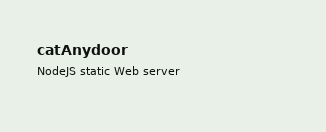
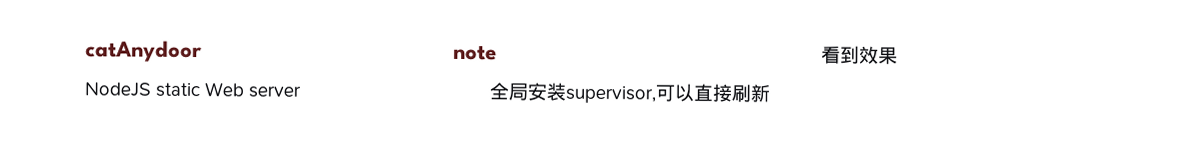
(180, 72) none -> [453,44,497,61] [489,82,771,104] [821,45,898,65] // note // 全局安装supervisor,可以直接刷新看到效果

